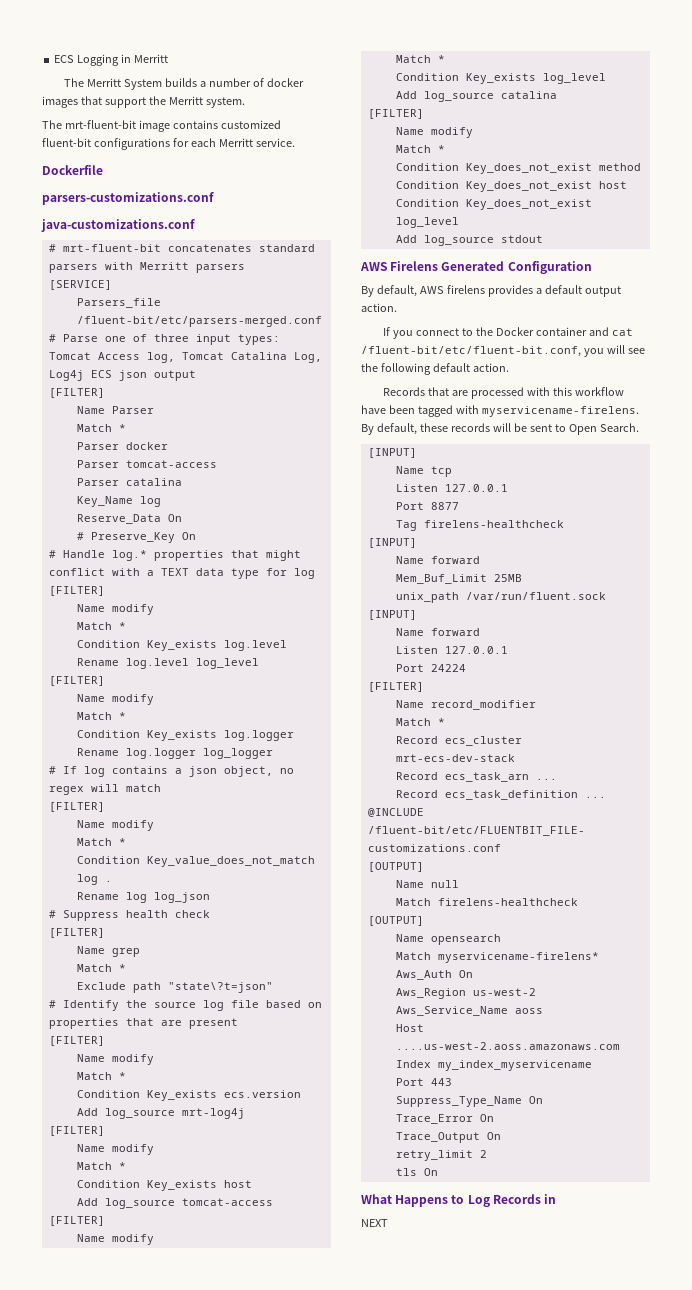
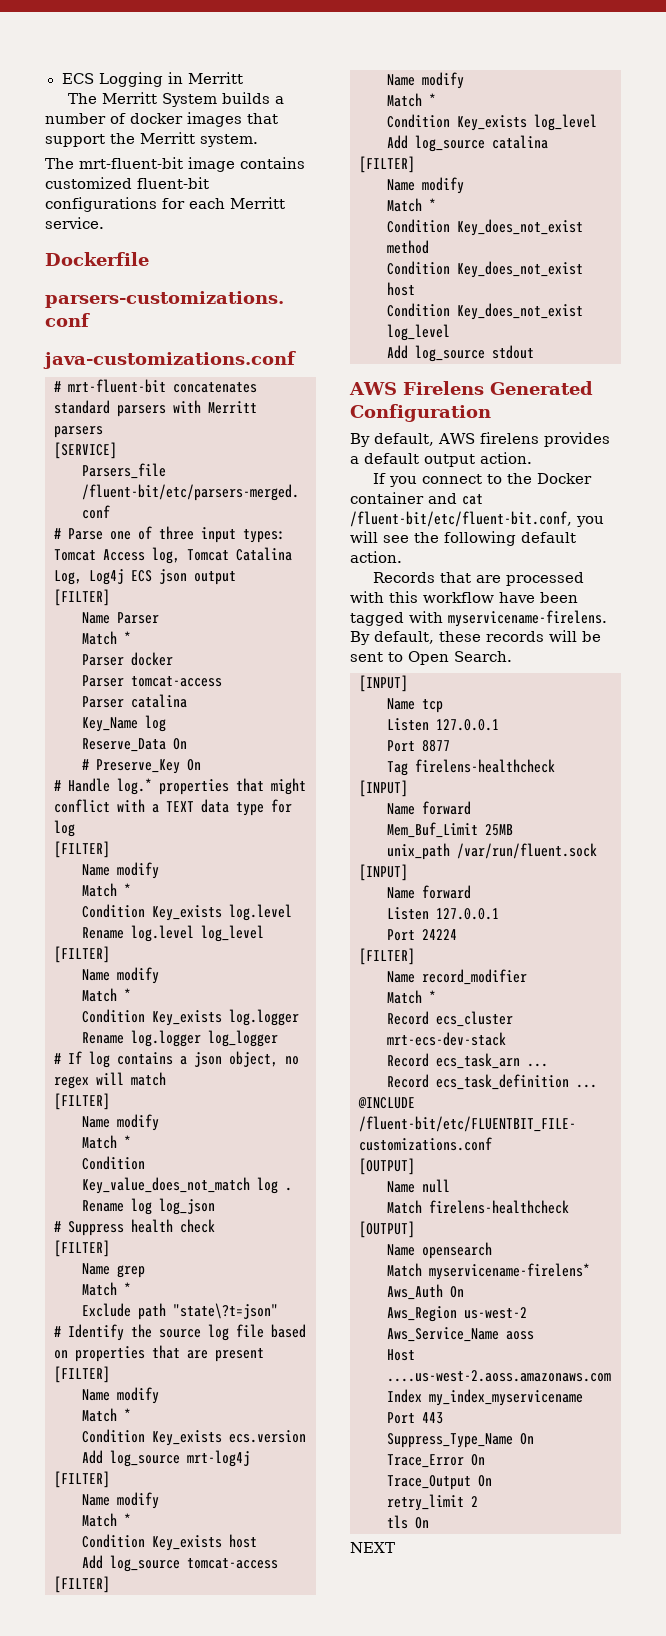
[361,1194,557,1207] // What Happens to Log Records in -> (429, 1523) none

